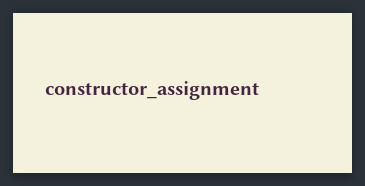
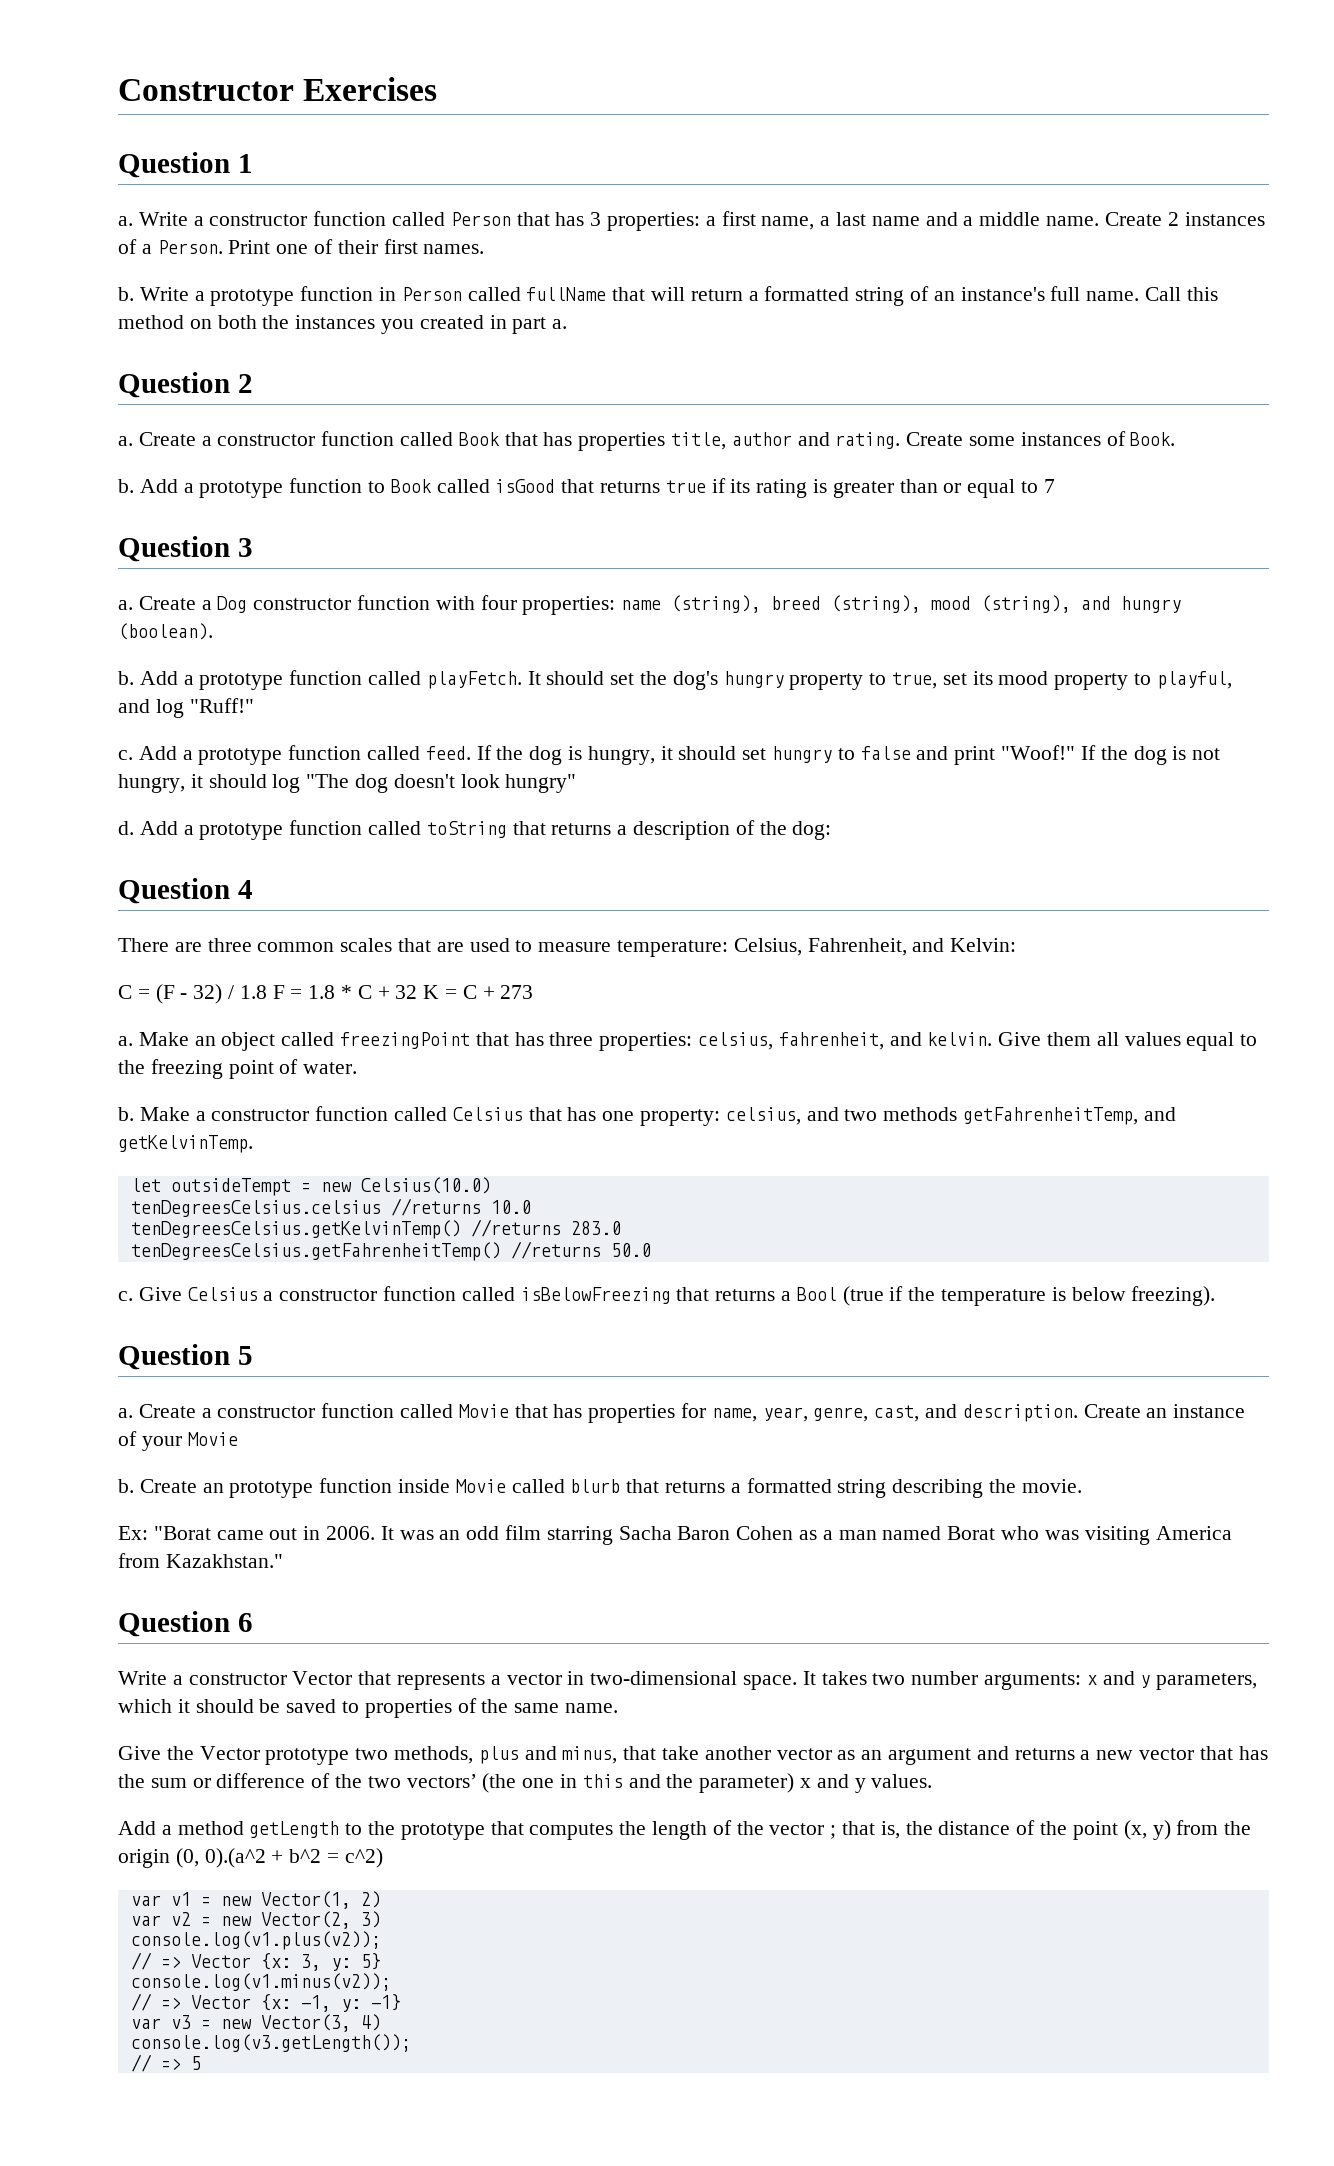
[45,81,259,100] constructor_assignment -> [118,77,438,101] [118,152,253,178] [118,211,1265,231] [118,239,485,254] [118,286,1218,306] [118,315,568,334] [118,372,253,398] [118,431,1176,451] [118,478,1055,498] [118,536,253,562] [118,595,1182,615] [118,623,213,640] [118,670,1232,690] [118,698,254,718] [118,745,1221,765] [118,774,577,793] [118,820,832,840] [118,878,253,904] [118,938,1017,957] [118,984,534,1004] [118,1032,1258,1051] [118,1059,358,1079] [118,1106,1176,1126] [118,1135,253,1153] [130,1177,491,1196] [130,1198,531,1217] [130,1219,621,1239] [130,1241,651,1261] [118,1286,1216,1306] [118,1344,253,1370] [118,1403,1246,1423] [118,1431,238,1451] [118,1478,1082,1498] [118,1525,1232,1545] [118,1553,283,1568] [118,1611,253,1637] [118,1671,1258,1690] [118,1698,619,1718] [118,1746,1268,1765] [118,1773,933,1793] [118,1820,1252,1840] [118,1848,383,1868] [130,1891,381,1909] [130,1911,381,1929] [130,1931,381,1950] [130,1952,381,1971] [130,1973,391,1991] [130,1993,401,2012] [130,2014,381,2032] [130,2034,411,2052] [130,2054,201,2072] Constructor Exercises // Question 1 // a. Write a constructor function called Person that has 3 properties: a first name, a last name and a middle name. Create 2 instances of a Person. Print one of their first names. // b. Write a prototype function in Person called fullName that will return a formatted string of an instance's full name. Call this method on both the instances you created in part a. // Question 2 // a. Create a constructor function called Book that has properties title, author and rating. Create some instances of Book. // b. Add a prototype function to Book called isGood that returns true if its rating is greater than or equal to 7 // Question 3 // a. Create a Dog constructor function with four properties: name (string), breed (string), mood (string), and hungry (boolean). // b. Add a prototype function called playFetch. It should set the dog's hungry property to true, set its mood property to playful, and log "Ruff!" // c. Add a prototype function called feed. If the dog is hungry, it should set hungry to false and print "Woof!" If the dog is not hungry, it should log "The dog doesn't look hungry" // d. Add a prototype function called toString that returns a description of the dog: // Question 4 // There are three common scales that are used to measure temperature: Celsius, Fahrenheit, and Kelvin: // C = (F - 32) / 1.8 F = 1.8 * C + 32 K = C + 273 // a. Make an object called freezingPoint that has three properties: celsius, fahrenheit, and kelvin. Give them all values equal to the freezing point of water. // b. Make a constructor function called Celsius that has one property: celsius, and two methods getFahrenheitTemp, and getKelvinTemp. // let outsideTempt = new Celsius(10.0) // tenDegreesCelsius.celsius //returns 10.0 // tenDegreesCelsius.getKelvinTemp() //returns 283.0 // tenDegreesCelsius.getFahrenheitTemp() //returns 50.0 // c. Give Celsius a constructor function called isBelowFreezing that returns a Bool (true if the temperature is below freezing). // Question 5 // a. Create a constructor function called Movie that has properties for name, year, genre, cast, and description. Create an instance of your Movie // b. Create an prototype function inside Movie called blurb that returns a formatted string describing the movie. // Ex: "Borat came out in 2006. It was an odd film starring Sacha Baron Cohen as a man named Borat who was visiting America from Kazakhstan." // Question 6 // Write a constructor Vector that represents a vector in two-dimensional space. It takes two number arguments: x and y parameters, which it should be saved to properties of the same name. // Give the Vector prototype two methods, plus and minus, that take another vector as an argument and returns a new vector that has the sum or difference of the two vectors’ (the one in this and the parameter) x and y values. // Add a method getLength to the prototype that computes the length of the vector ; that is, the distance of the point (x, y) from the origin (0, 0).(a^2 + b^2 = c^2) // var v1 = new Vector(1, 2) // var v2 = new Vector(2, 3) // console.log(v1.plus(v2)); // // => Vector {x: 3, y: 5} // console.log(v1.minus(v2)); // // => Vector {x: -1, y: -1} // var v3 = new Vector(3, 4) // console.log(v3.getLength()); // // => 5

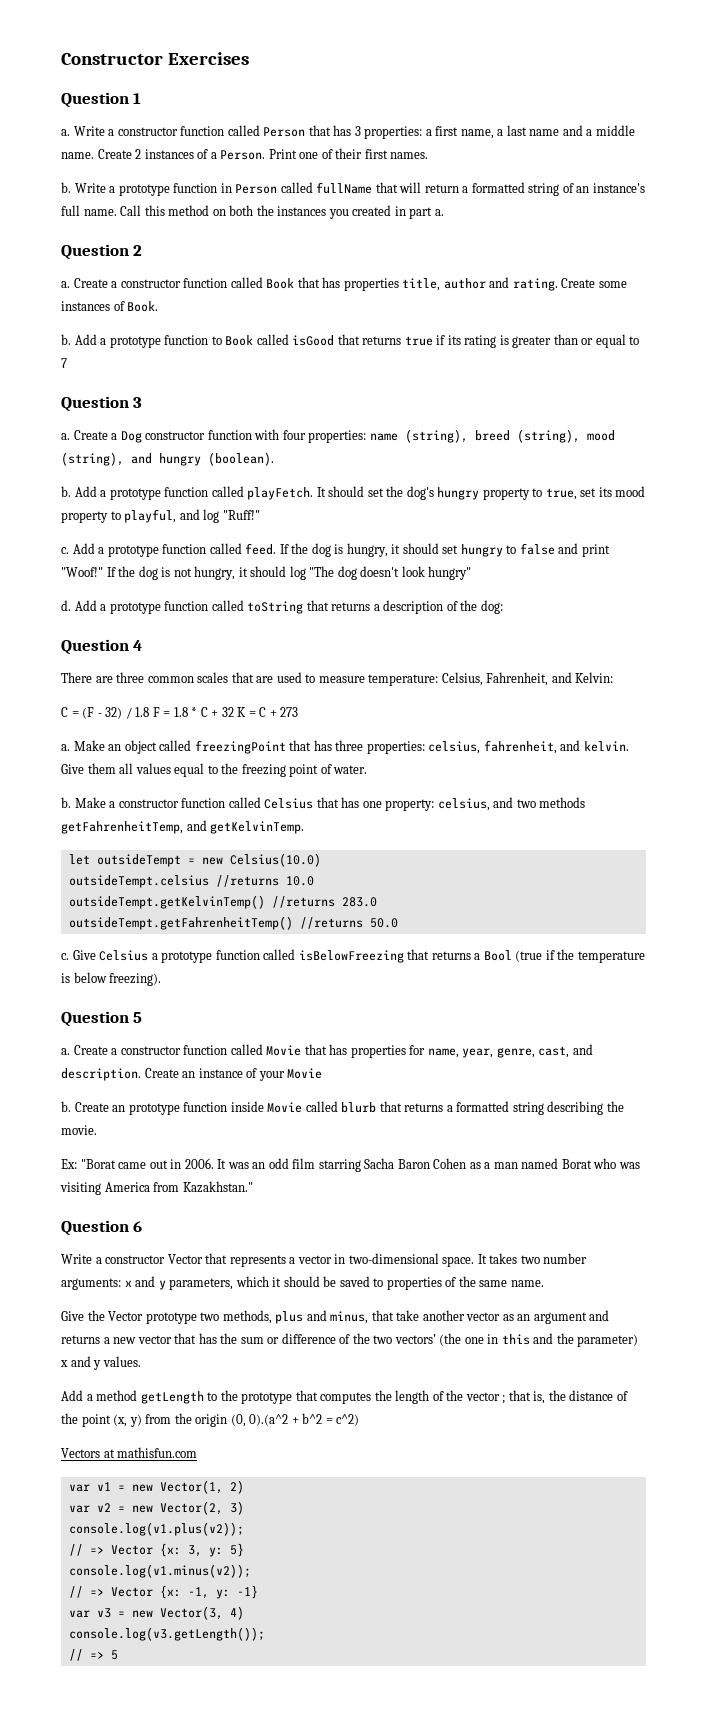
[130,1200,381,1217] tenDegreesCelsius.celsius -> [68,875,209,888] outsideTempt.celsius
[130,1220,461,1239] tenDegreesCelsius.getKelvinTemp() -> [68,895,265,909] outsideTempt.getKelvinTemp()
[130,1242,501,1261] tenDegreesCelsius.getFahrenheitTemp() -> [68,916,293,930] outsideTempt.getFahrenheitTemp()
[279,1289,378,1301] constructor -> [161,951,213,963] prototype
(383, 1858) none -> [61,1447,198,1458] // Vectors at mathisfun.com

